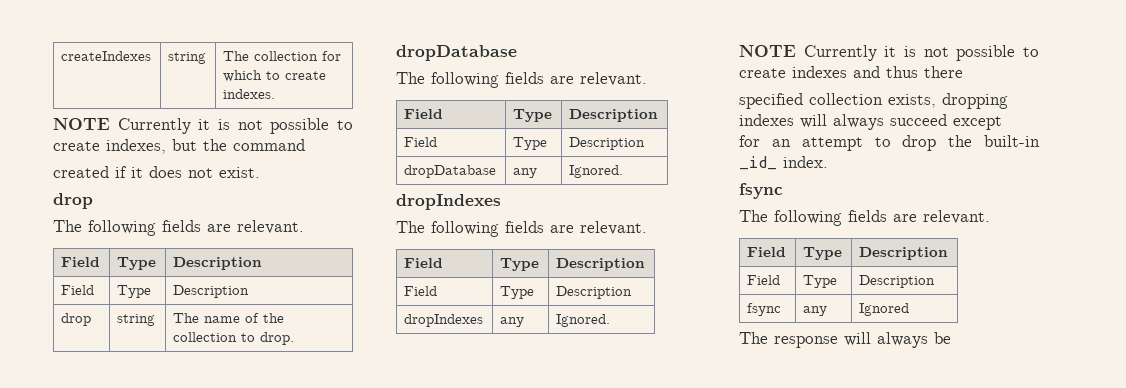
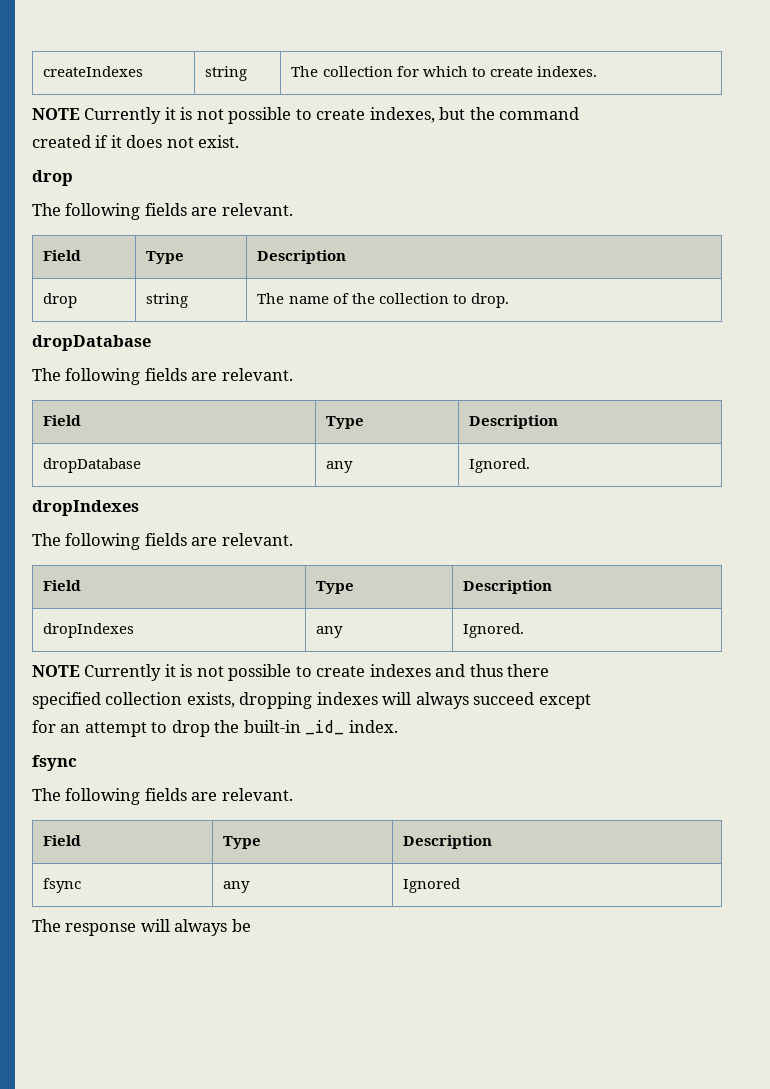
[61,285,95,295] [117,285,152,298] [173,285,250,298] // Field | Type | Description -> (347, 257) none
[404,137,438,147] [513,137,548,150] [569,137,646,150] // Field | Type | Description -> (559, 422) none
[404,286,438,296] [500,286,535,299] [556,286,633,299] // Field | Type | Description -> (553, 587) none
[747,275,781,285] [803,275,838,288] [859,275,936,288] // Field | Type | Description -> (493, 842) none

